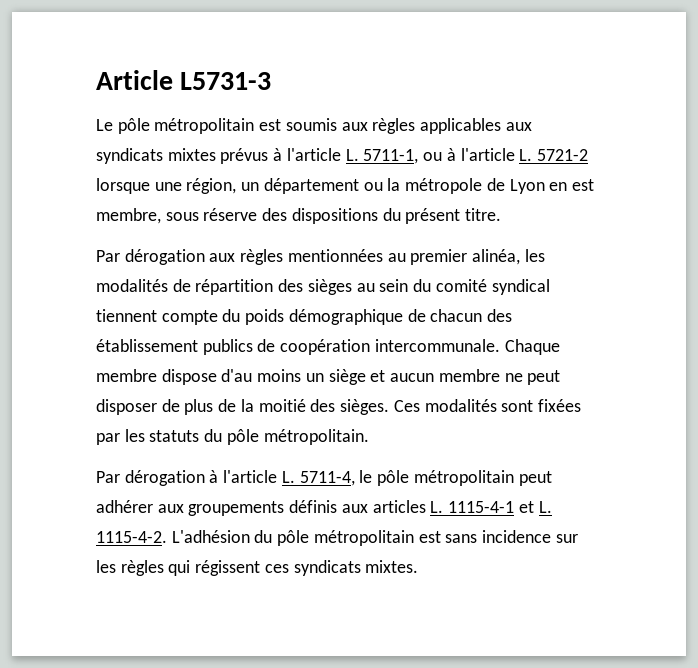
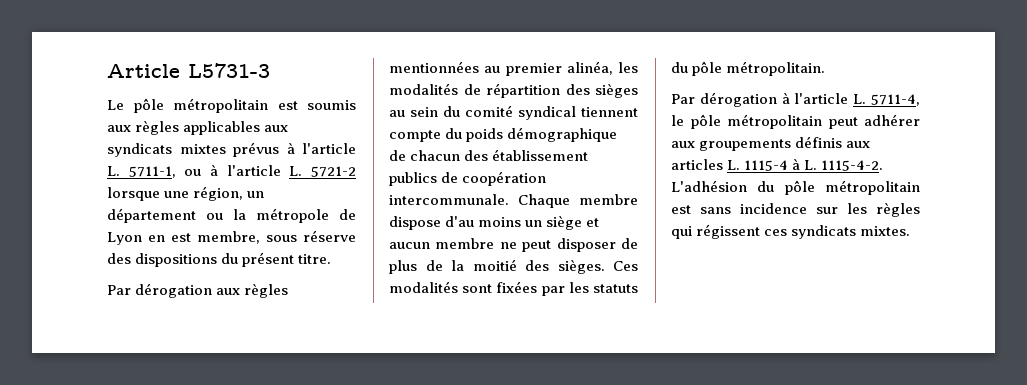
[448,501,534,513] 1115-4-1 et -> [744,158,801,171] 1115-4 à

